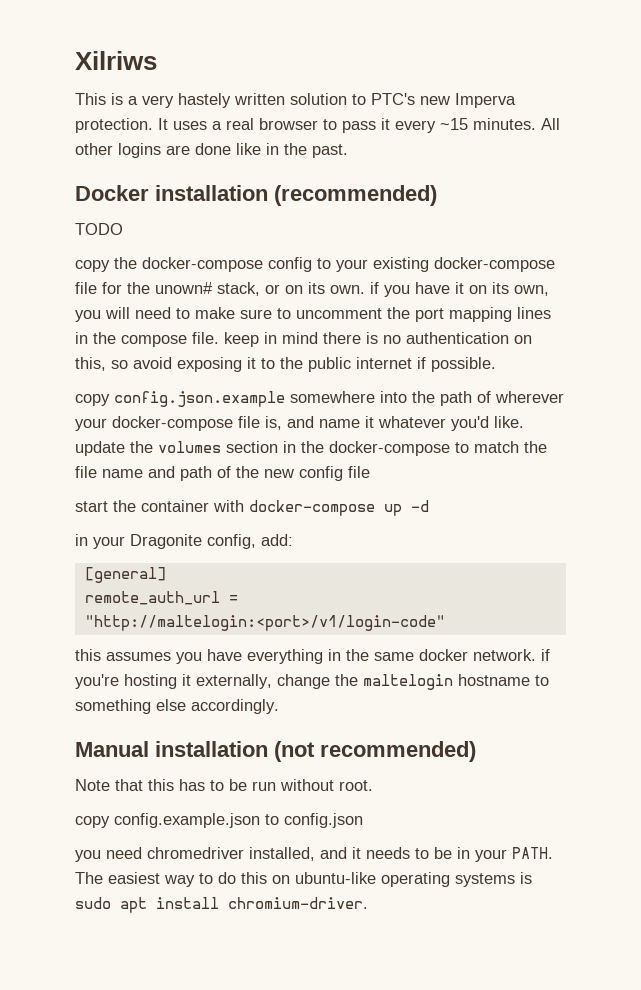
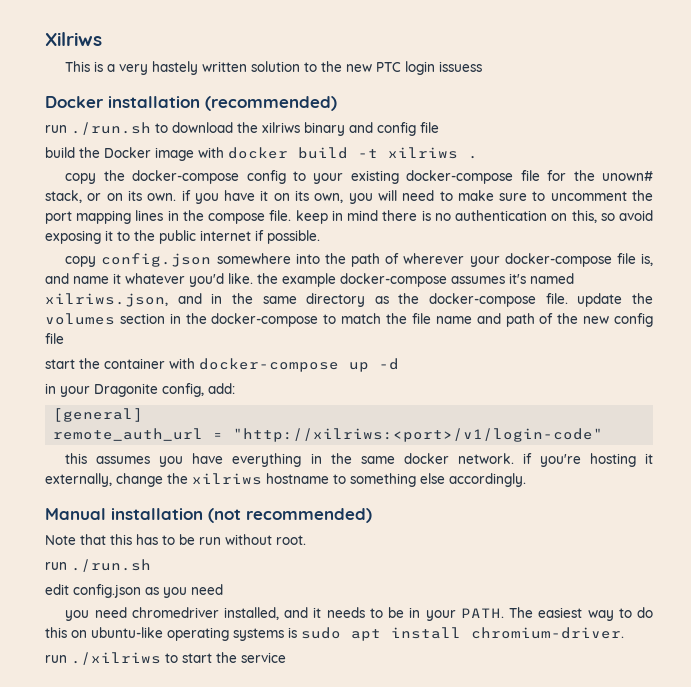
[371,93,516,108] [75,118,560,133] [75,143,348,158] [75,185,437,206] [75,223,123,235] PTC's new Imperva protection. It uses a real browser to pass it every ~15 minutes. All other logins are done like in the past. // Docker installation (recommended) // TODO -> [321,61,483,75] [45,96,337,111] [45,122,439,136] [45,147,478,161] the new PTC login issuess // Docker installation (recommended) // run ./run.sh to download the xilriws binary and config file // build the Docker image with docker build -t xilriws .
[114,391,285,407] config.json.example -> [101,253,212,267] config.json
(524, 422) none -> [257,273,574,287] [45,293,568,307] the example docker-compose assumes it's named xilriws.json, and in the same directory as the docker-compose file.
[84,615,445,631] "http://maltelogin:<port>/v1/login-code" -> [233,428,604,442] "http://xilriws:<port>/v1/login-code"
[363,674,453,690] maltelogin -> [192,473,262,485] xilriws
[75,813,363,828] copy config.example.json to config.json -> [45,559,151,572] [45,584,223,598] run ./run.sh // edit config.json as you need
(368, 903) none -> [45,652,286,665] // run ./xilriws to start the service

